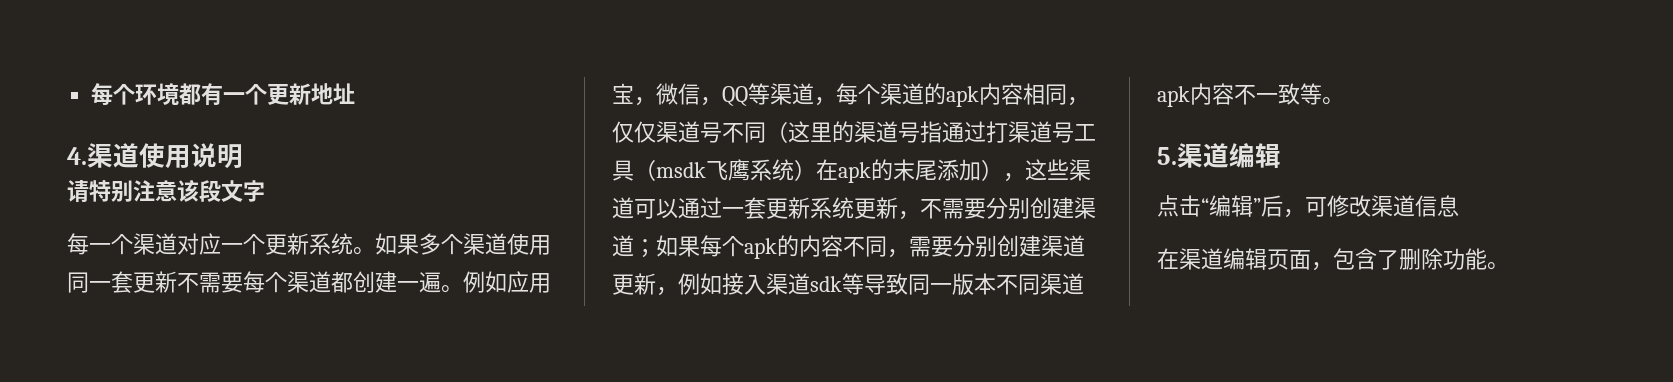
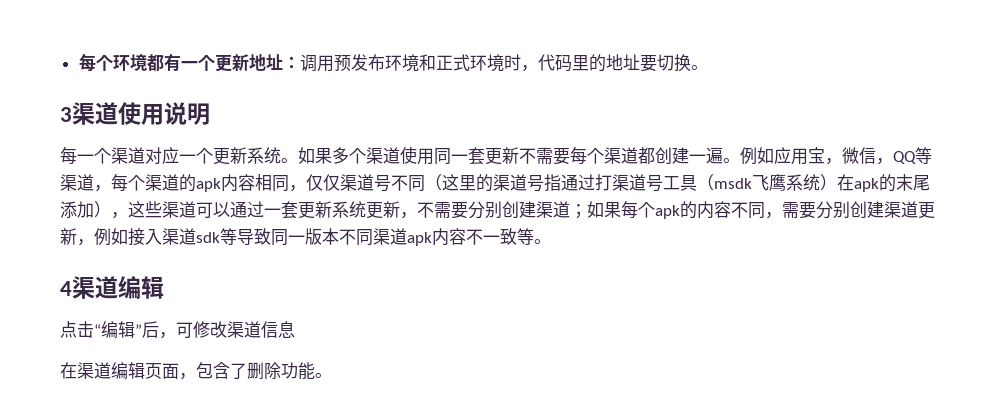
[67,147,87,165] // 4. -> [282,54,708,72] [60,107,72,122] ：调用预发布环境和正式环境时，代码里的地址要切换。 // 3
[67,180,265,203] // 请特别注意该段文字 -> (210, 114) none
[1157,147,1177,165] 5. -> [60,281,72,296] 4

